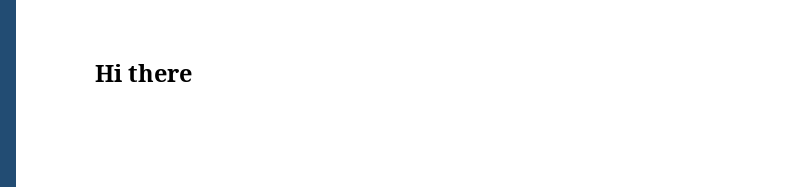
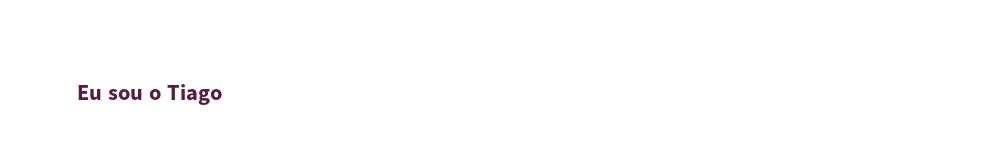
[95,64,193,82] Hi there -> [77,84,223,105] Eu sou o Tiago

